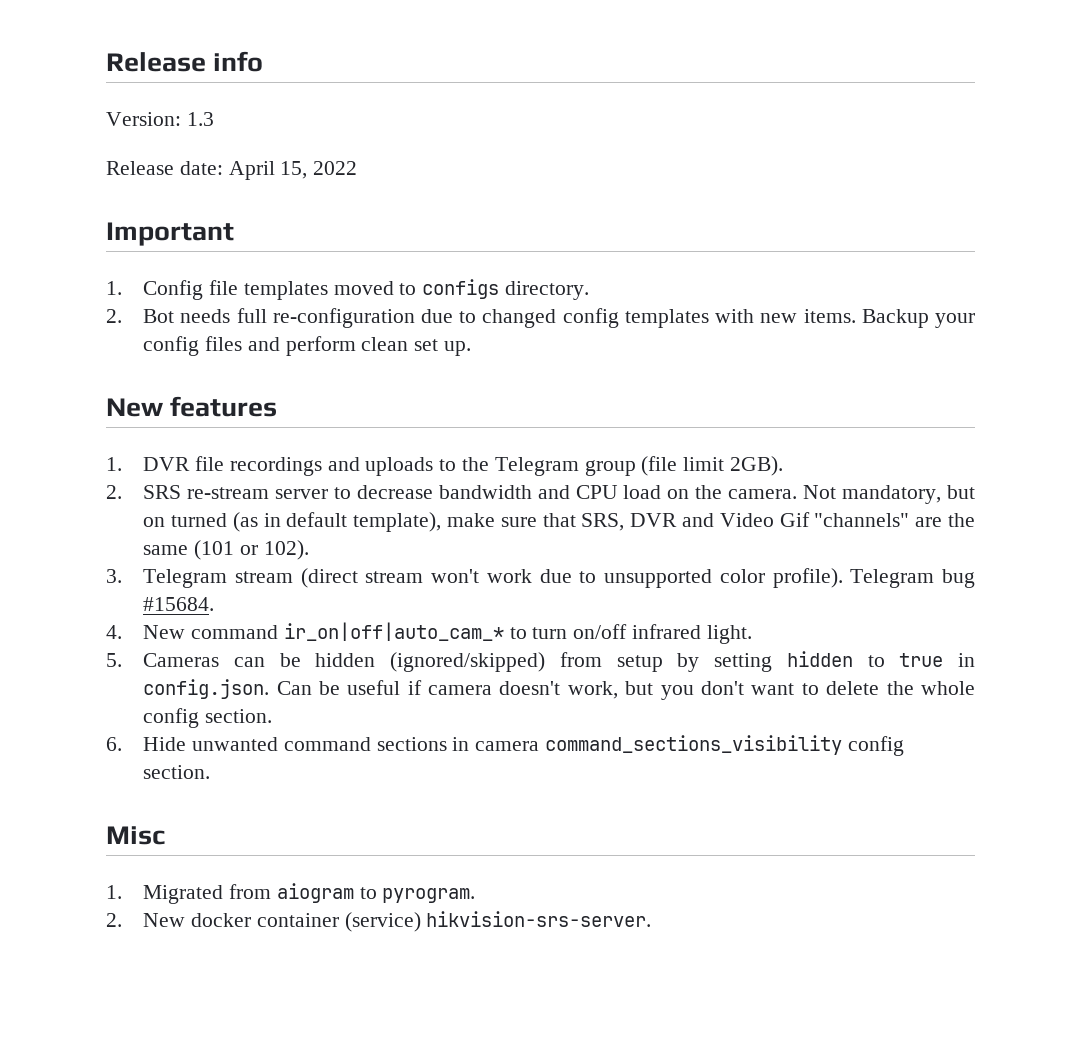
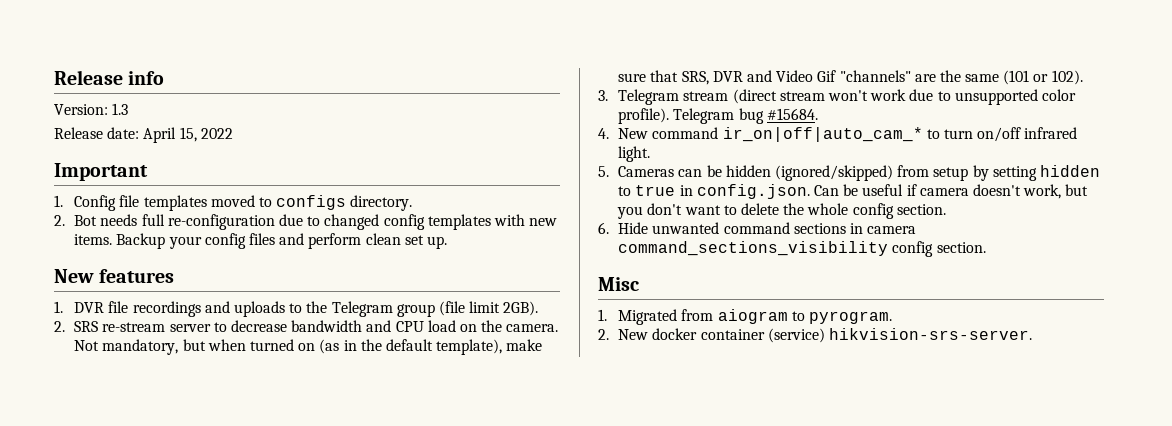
[143,513,227,527] on turned -> [207,339,316,351] when turned on
(281, 520) none -> [360,339,382,351] the

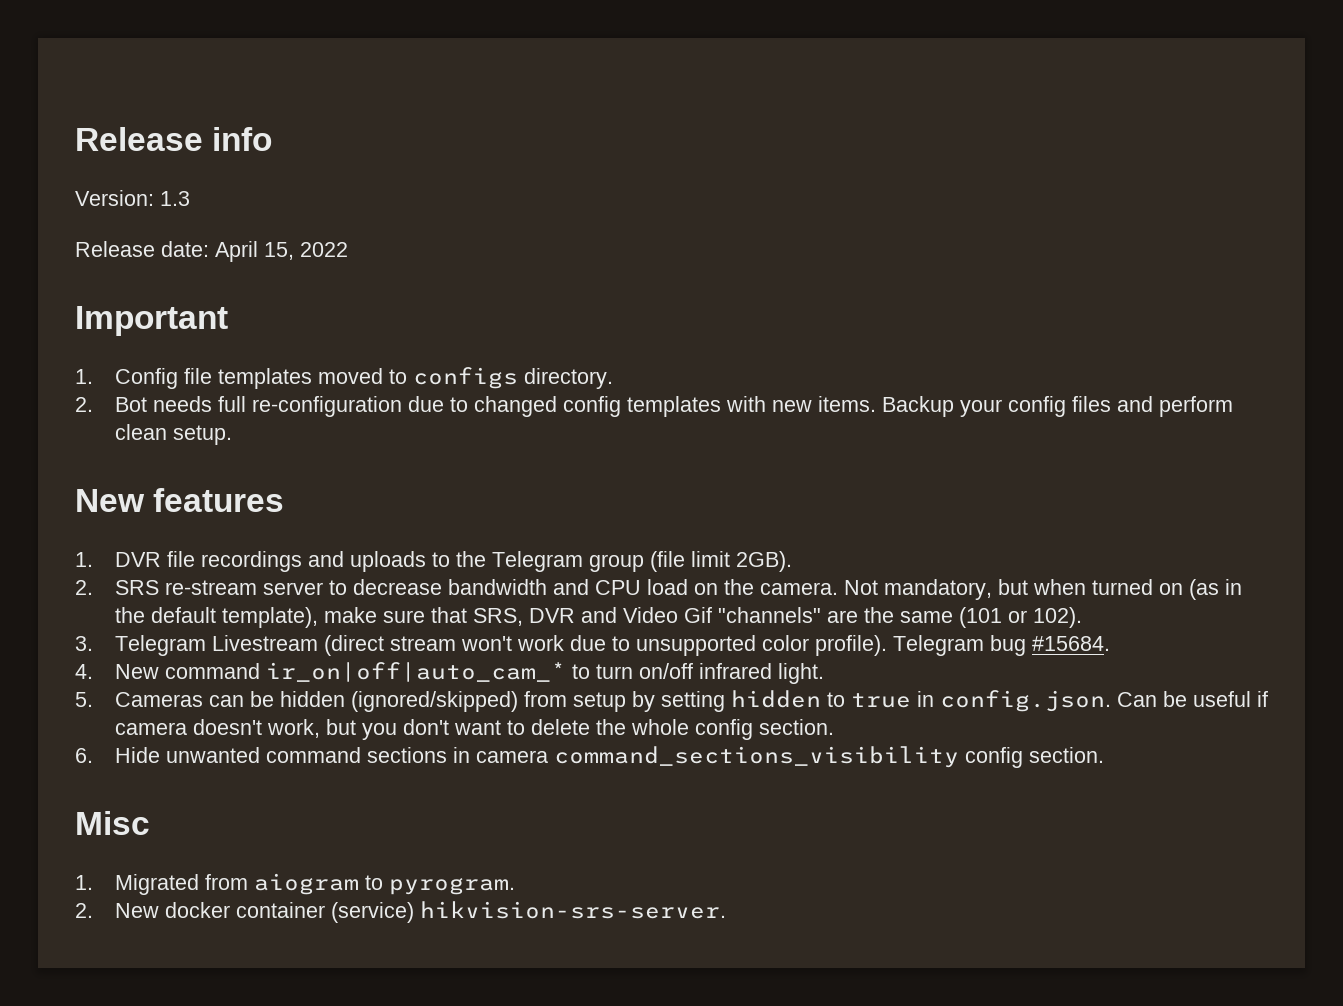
[404,235,447,249] set up. -> [172,425,232,445] setup.
[683,91,729,101] stream -> [211,635,318,651] Livestream

